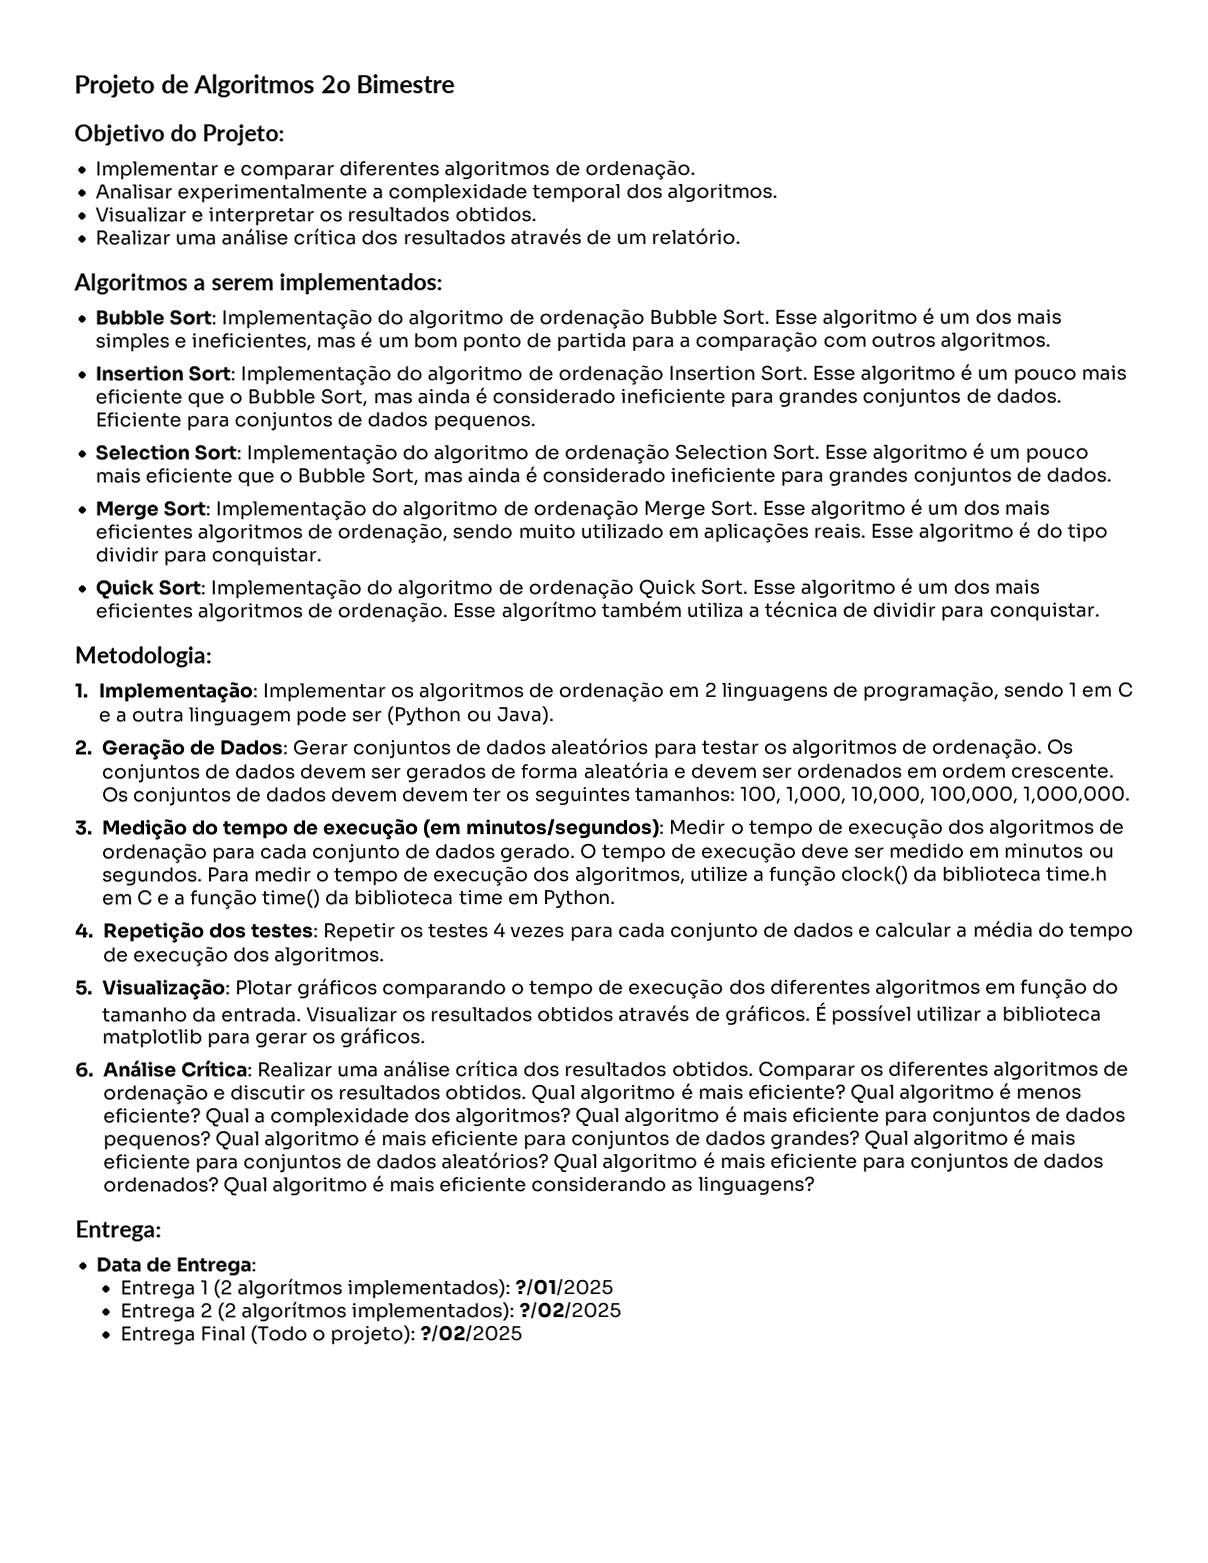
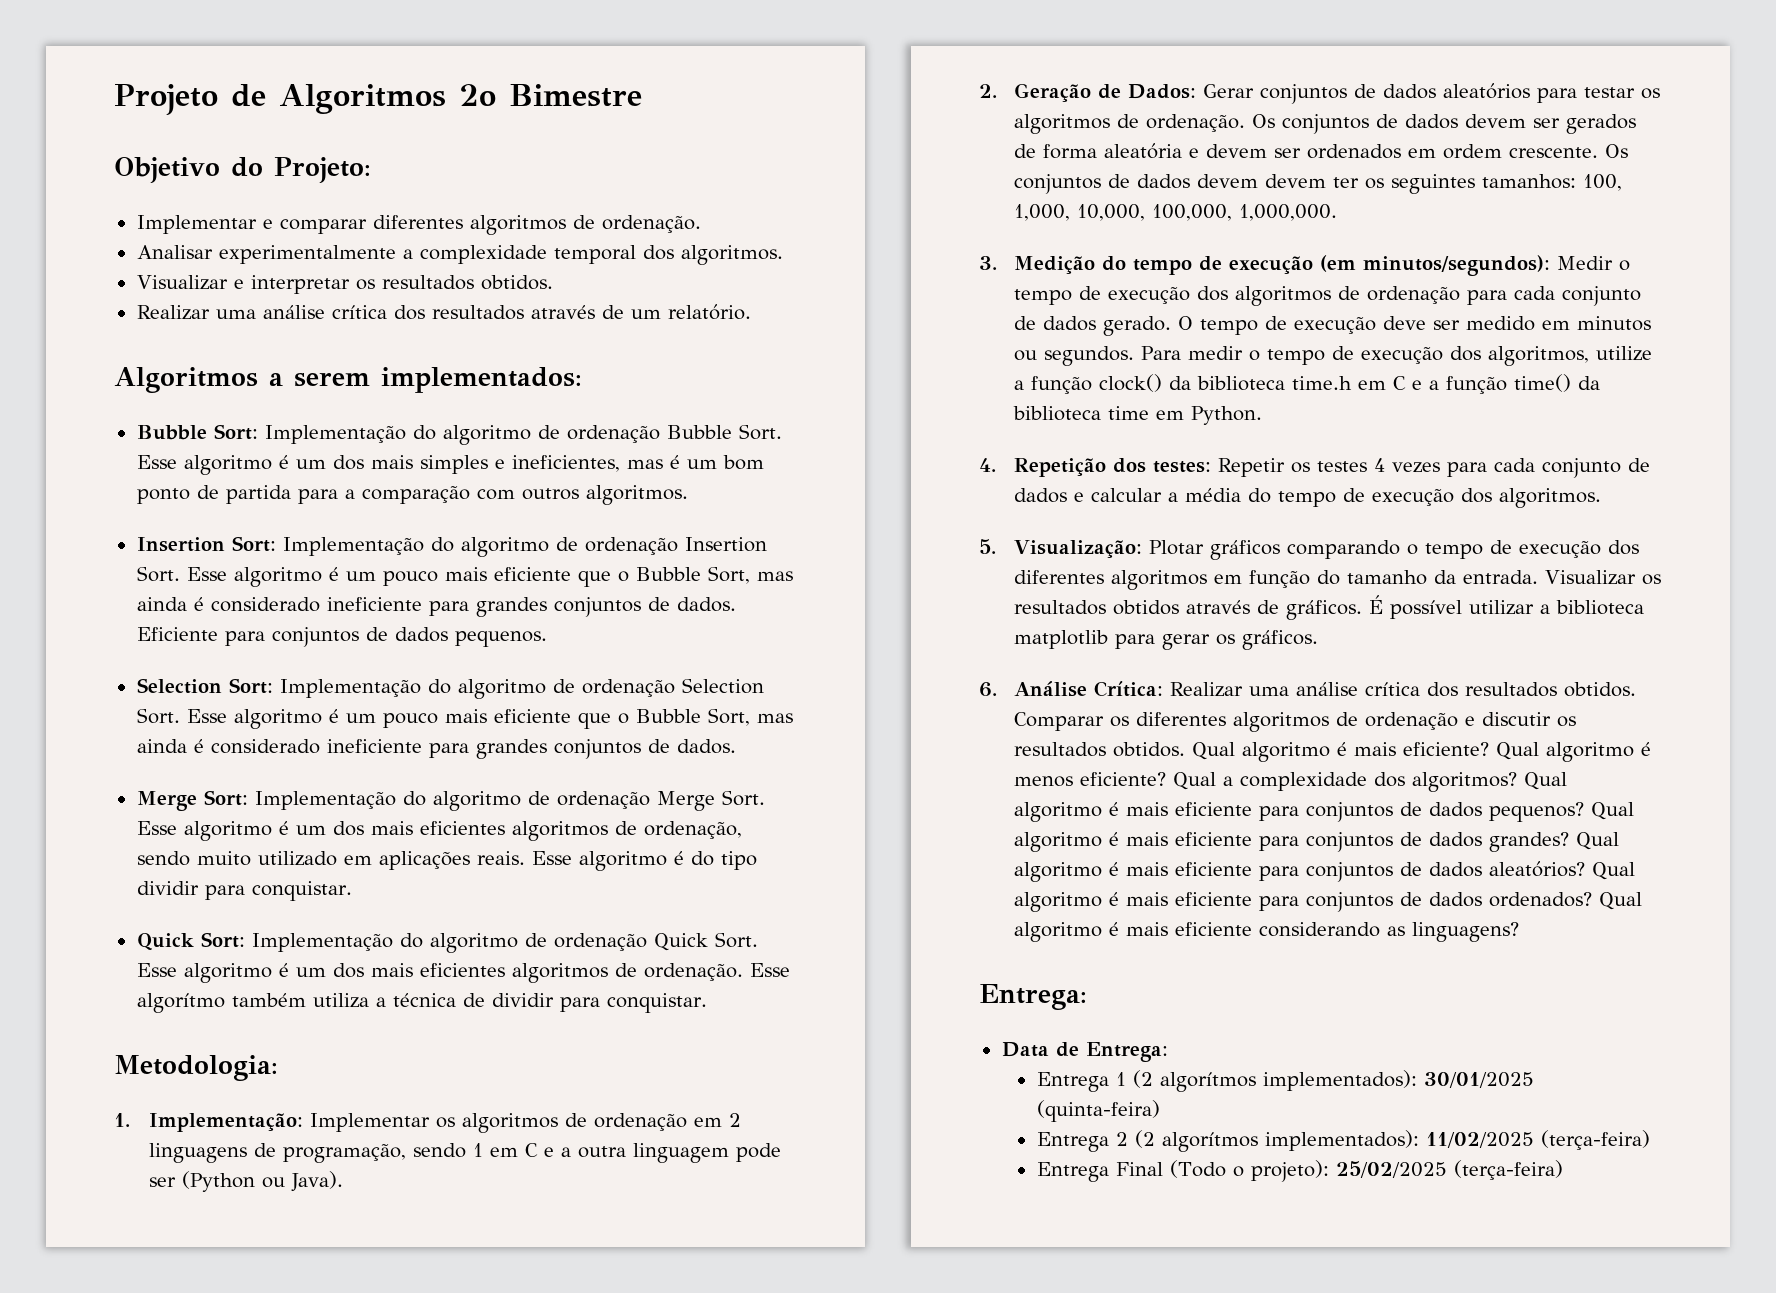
[515,1278,615,1297] ?/01/2025 -> [1423,1072,1534,1088] [1036,1100,1160,1122] 30/01/2025 (quinta-feira)
[519,1301,623,1320] ?/02/2025 -> [1425,1130,1650,1150] 11/02/2025 (terça-feira)
[420,1325,524,1343] ?/02/2025 -> [1335,1160,1563,1180] 25/02/2025 (terça-feira)

